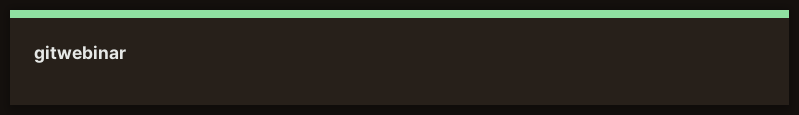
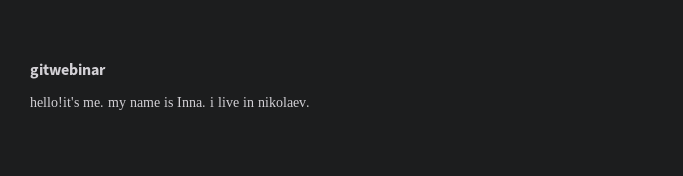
(126, 54) none -> [30,97,310,110] // hello!it's me. my name is Inna. i live in nikolaev.

